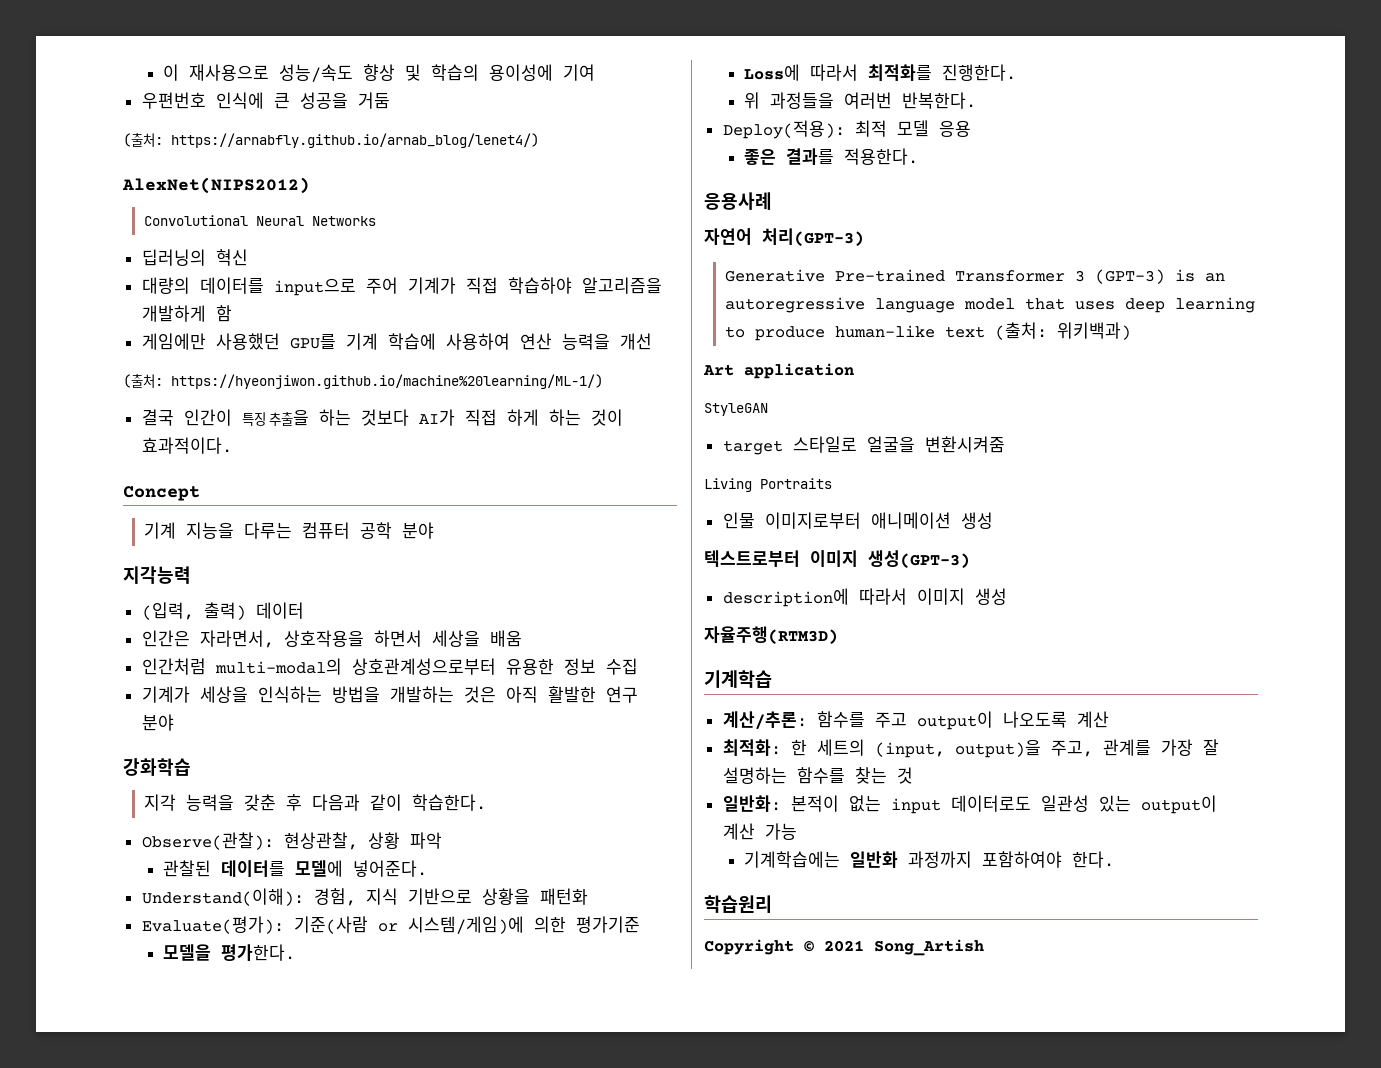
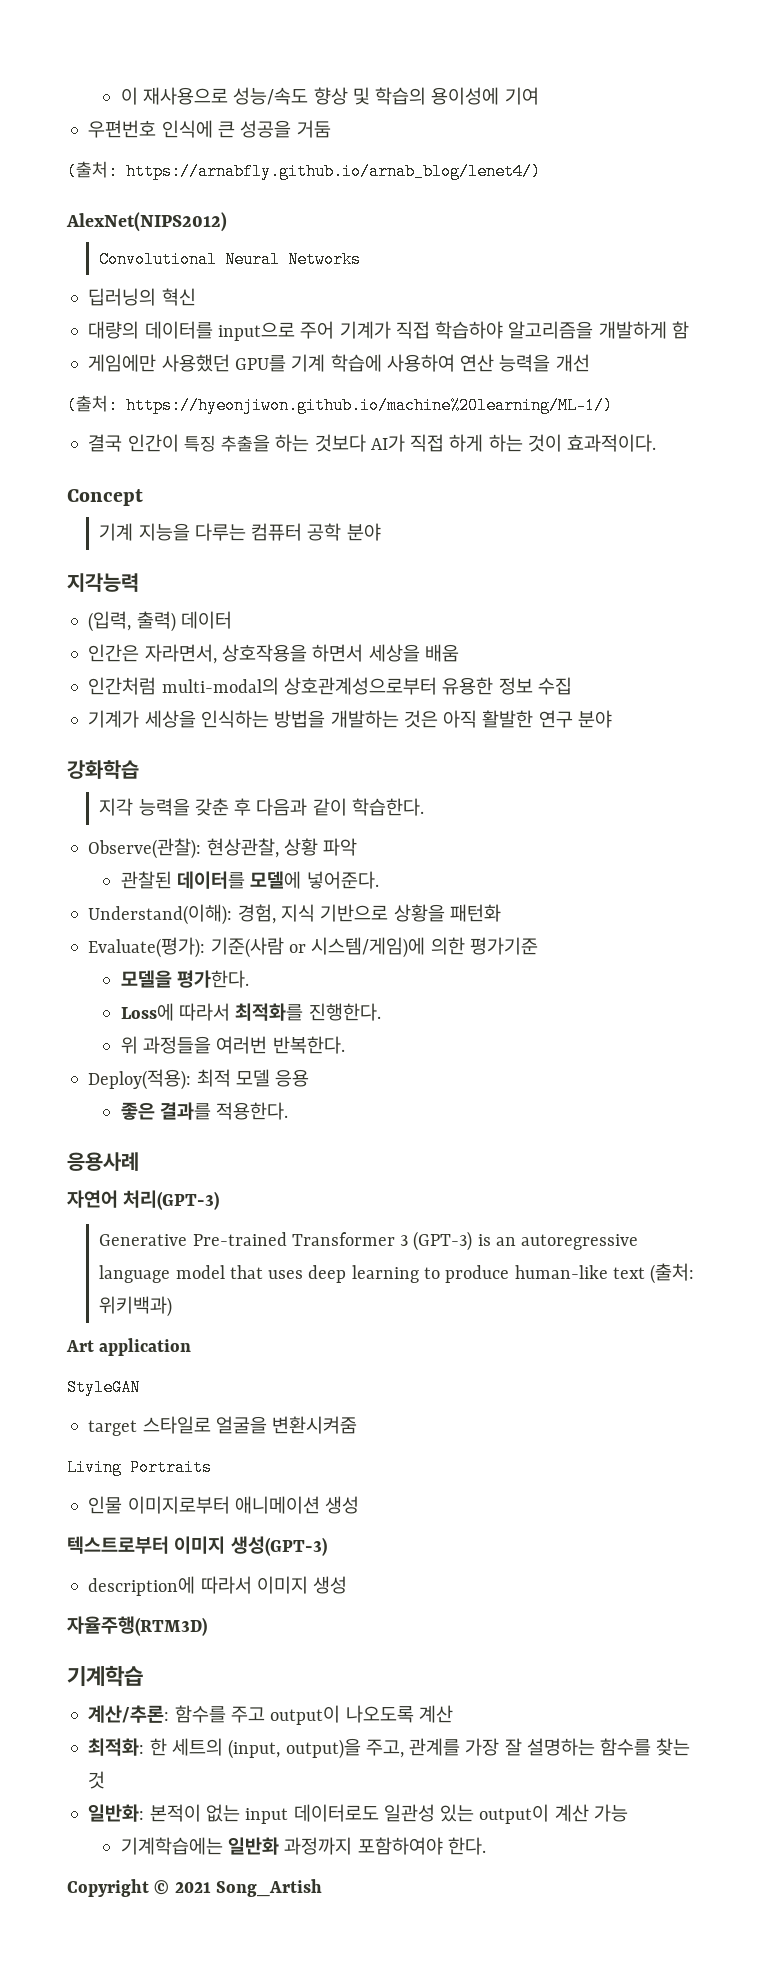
[704,895,772,913] // 학습원리 -> (486, 1846) none

